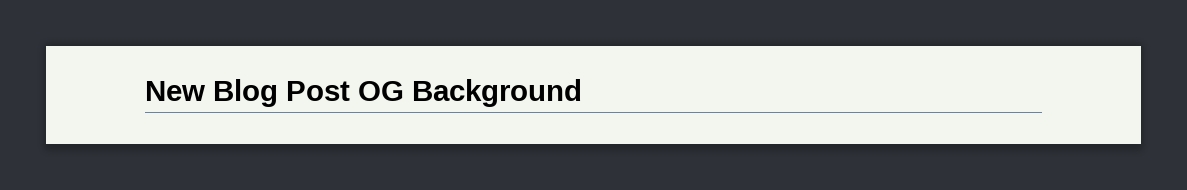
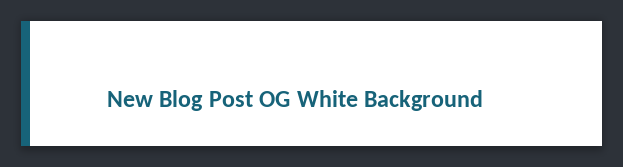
(404, 91) none -> [296,90,358,107] White

